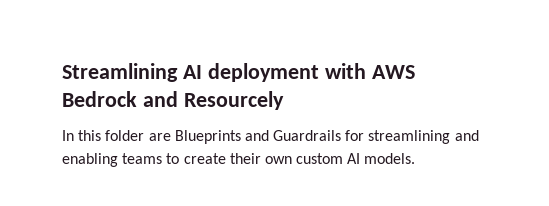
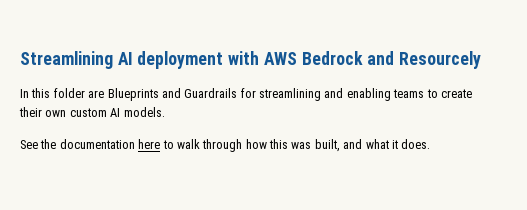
(416, 158) none -> [20,139,431,152] // See the documentation here to walk through how this was built, and what it does.

